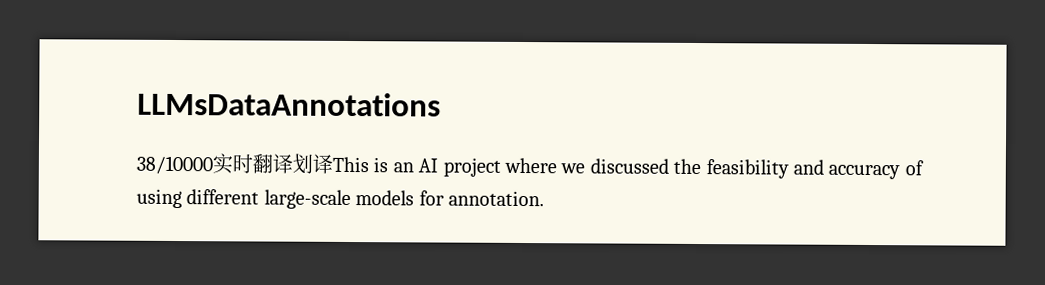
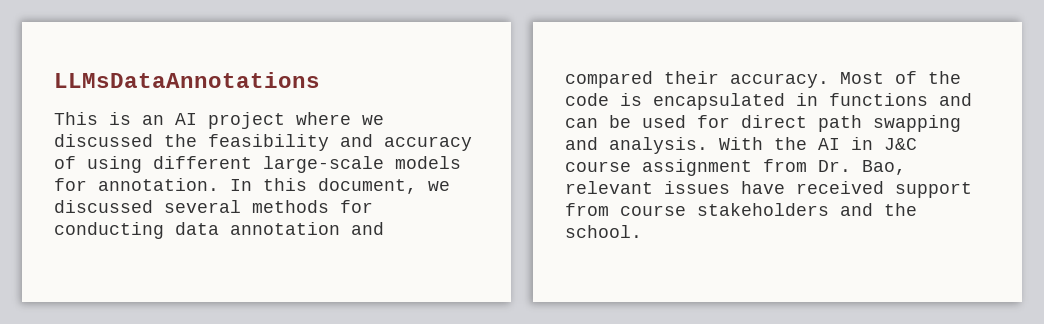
[136,153,333,175] 38/10000实时翻译划译 -> (320, 80) none
(544, 198) none -> [230,178,450,194] [54,200,373,213] [54,222,384,239] [565,71,961,88] [565,93,972,110] [565,115,961,132] [565,137,917,154] [565,159,906,176] [565,181,972,198] [565,203,917,216] [565,225,642,238] In this document, we discussed several methods for conducting data annotation and compared their accuracy. Most of the code is encapsulated in functions and can be used for direct path swapping and analysis. With the AI in J&C course assignment from Dr. Bao, relevant issues have received support from course stakeholders and the school.

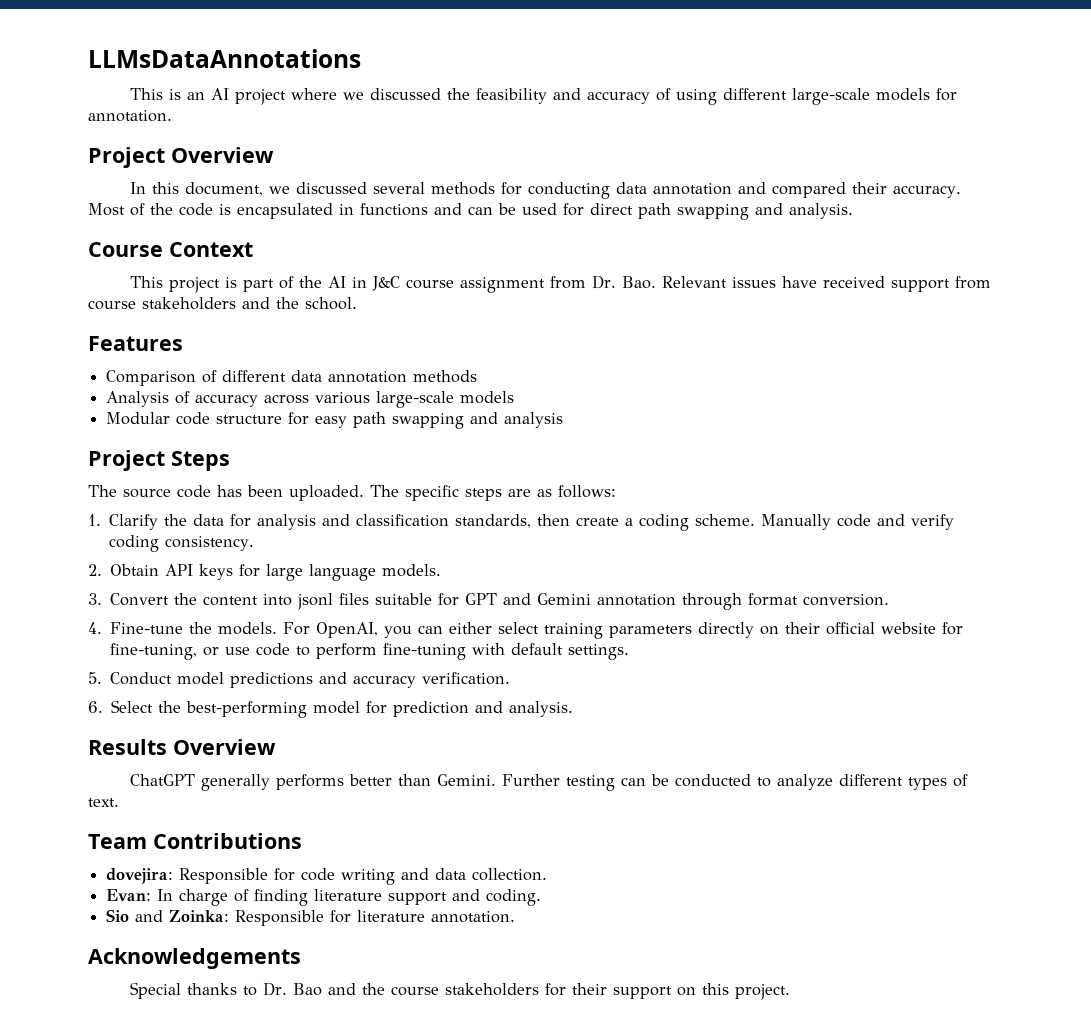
(219, 184) none -> [88,147,274,168] // Project Overview //
[719,137,763,150] With -> [88,242,253,257] [130,276,295,293] // Course Context // This project is part of
[862,160,906,175] [565,181,653,194] Bao, relevant -> [622,276,728,289] Bao. Relevant
(642, 231) none -> [88,336,183,351] [106,370,478,386] [106,391,515,408] [106,412,564,429] [88,450,230,471] [88,485,616,501] [88,514,955,531] [109,535,255,552] [88,564,442,581] [88,593,890,610] [88,622,964,639] [110,643,630,660] [88,672,511,688] [88,700,574,718] [88,739,276,755] [130,774,969,791] [88,798,119,807] [88,833,302,849] [106,868,548,885] [106,889,542,906] [106,909,516,926] [88,948,301,969] [130,982,791,1000] // Features // Comparison of different data annotation methods // Analysis of accuracy across various large-scale models // Modular code structure for easy path swapping and analysis // Project Steps // The source code has been uploaded. The specific steps are as follows: // 1. Clarify the data for analysis and classification standards, then create a coding scheme. Manually code and verify coding consistency. // 2. Obtain API keys for large language models. // 3. Convert the content into jsonl files suitable for GPT and Gemini annotation through format conversion. // 4. Fine-tune the models. For OpenAI, you can either select training parameters directly on their official website for fine-tuning, or use code to perform fine-tuning with default settings. // 5. Conduct model predictions and accuracy verification. // 6. Select the best-performing model for prediction and analysis. // Results Overview // ChatGPT generally performs better than Gemini. Further testing can be conducted to analyze different types of text. // Team Contributions // dovejira: Responsible for code writing and data collection. // Evan: In charge of finding literature support and coding. // Sio and Zoinka: Responsible for literature annotation. // Acknowledgements // Special thanks to Dr. Bao and the course stakeholders for their support on this project.

